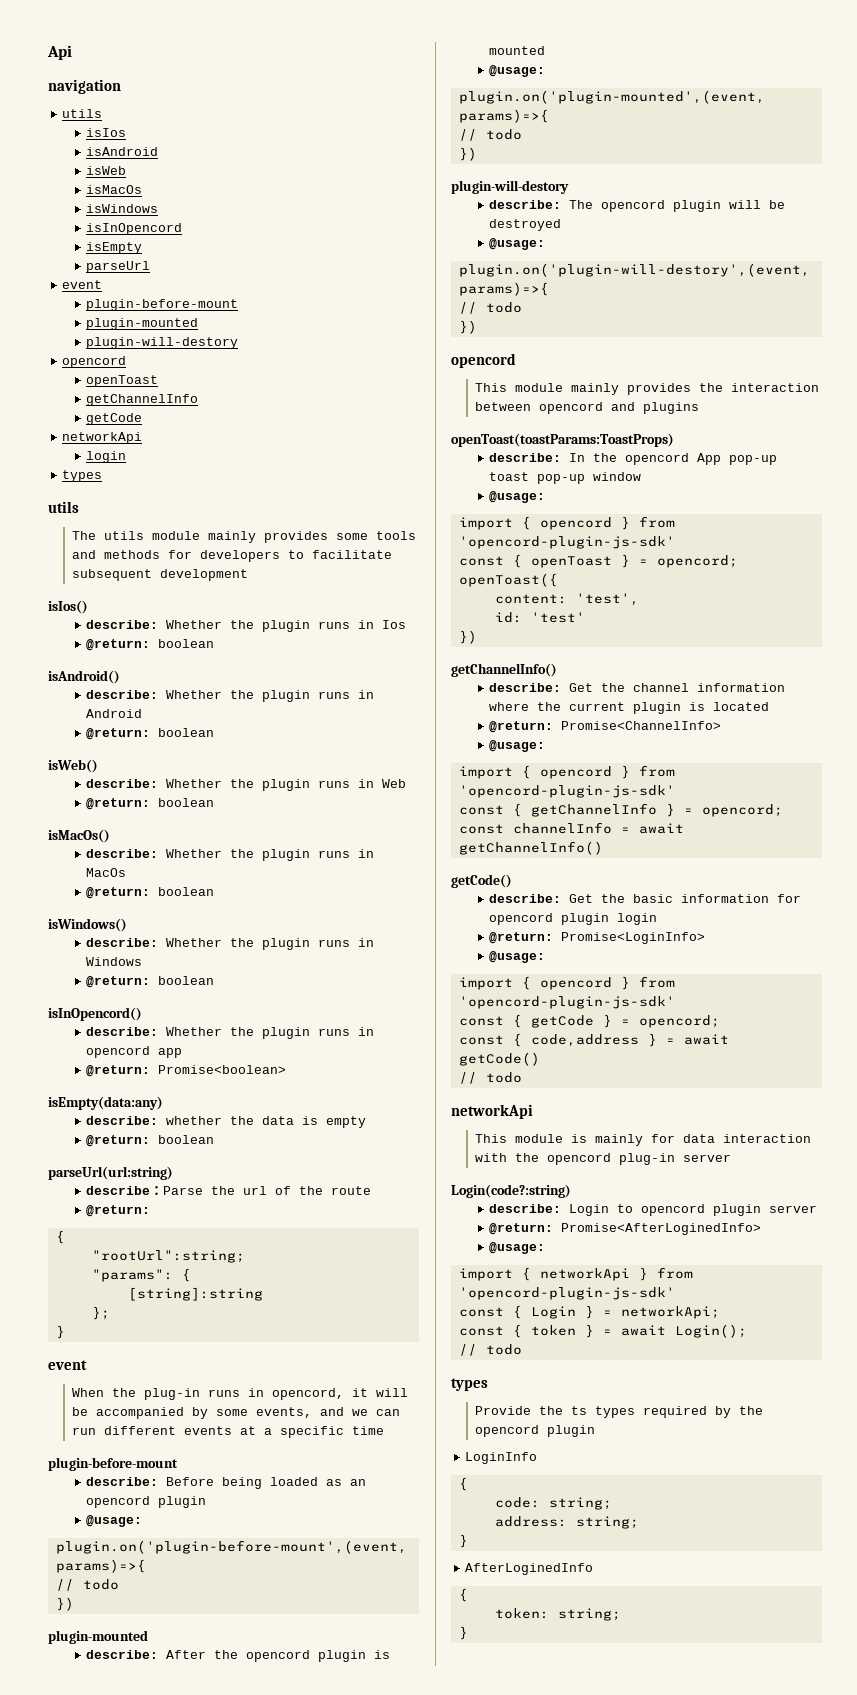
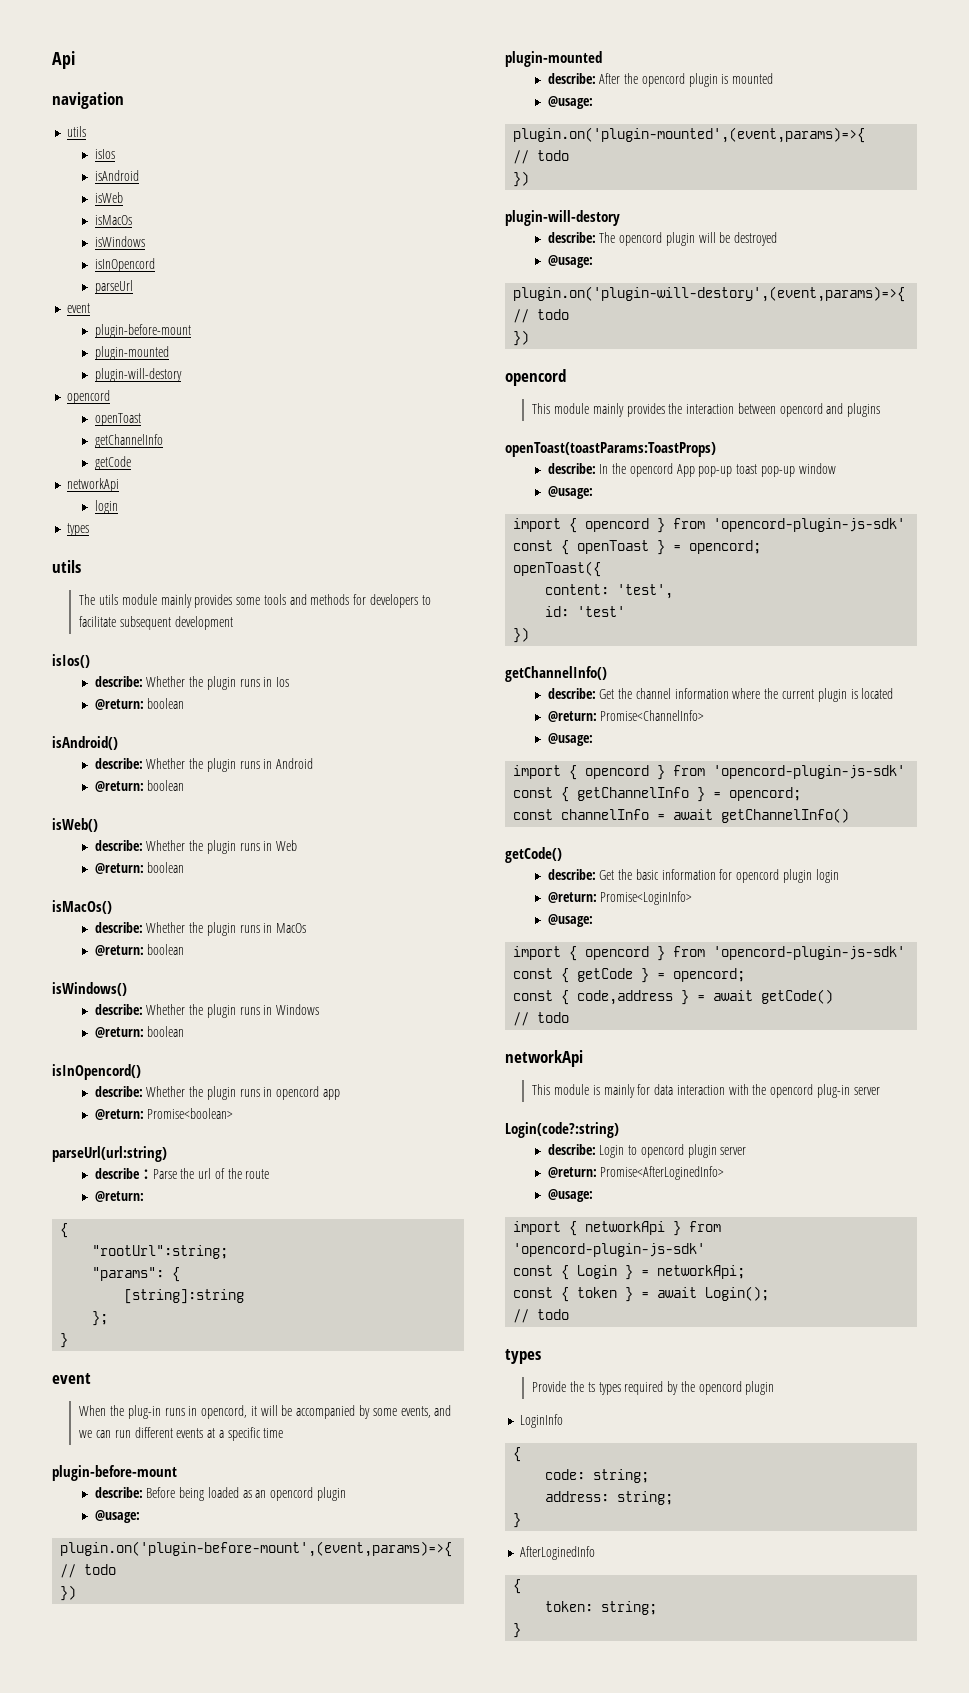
[86,242,143,254] // isEmpty -> (155, 265) none
[48,1096,163,1110] [86,1116,367,1128] [86,1135,215,1147] // isEmpty(data:any) // describe: whether the data is empty // @return: boolean -> (234, 1113) none

